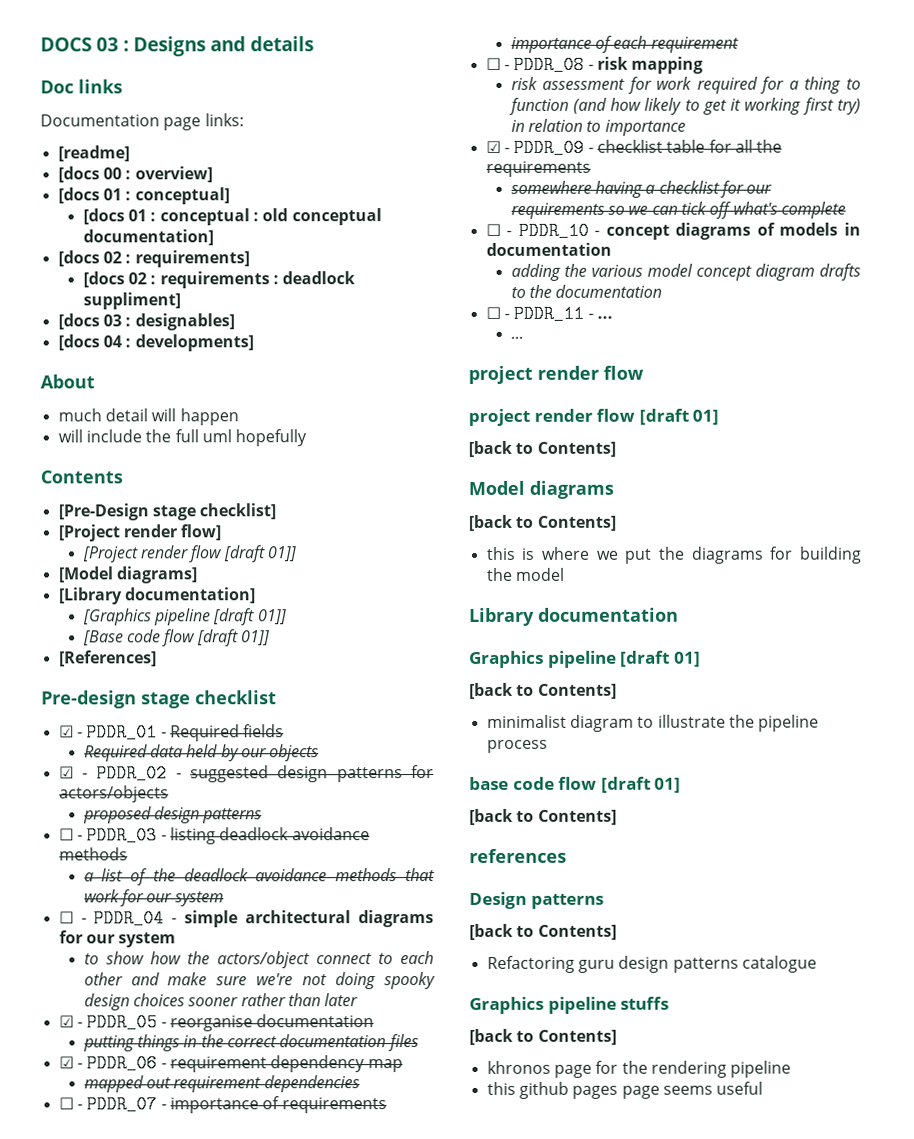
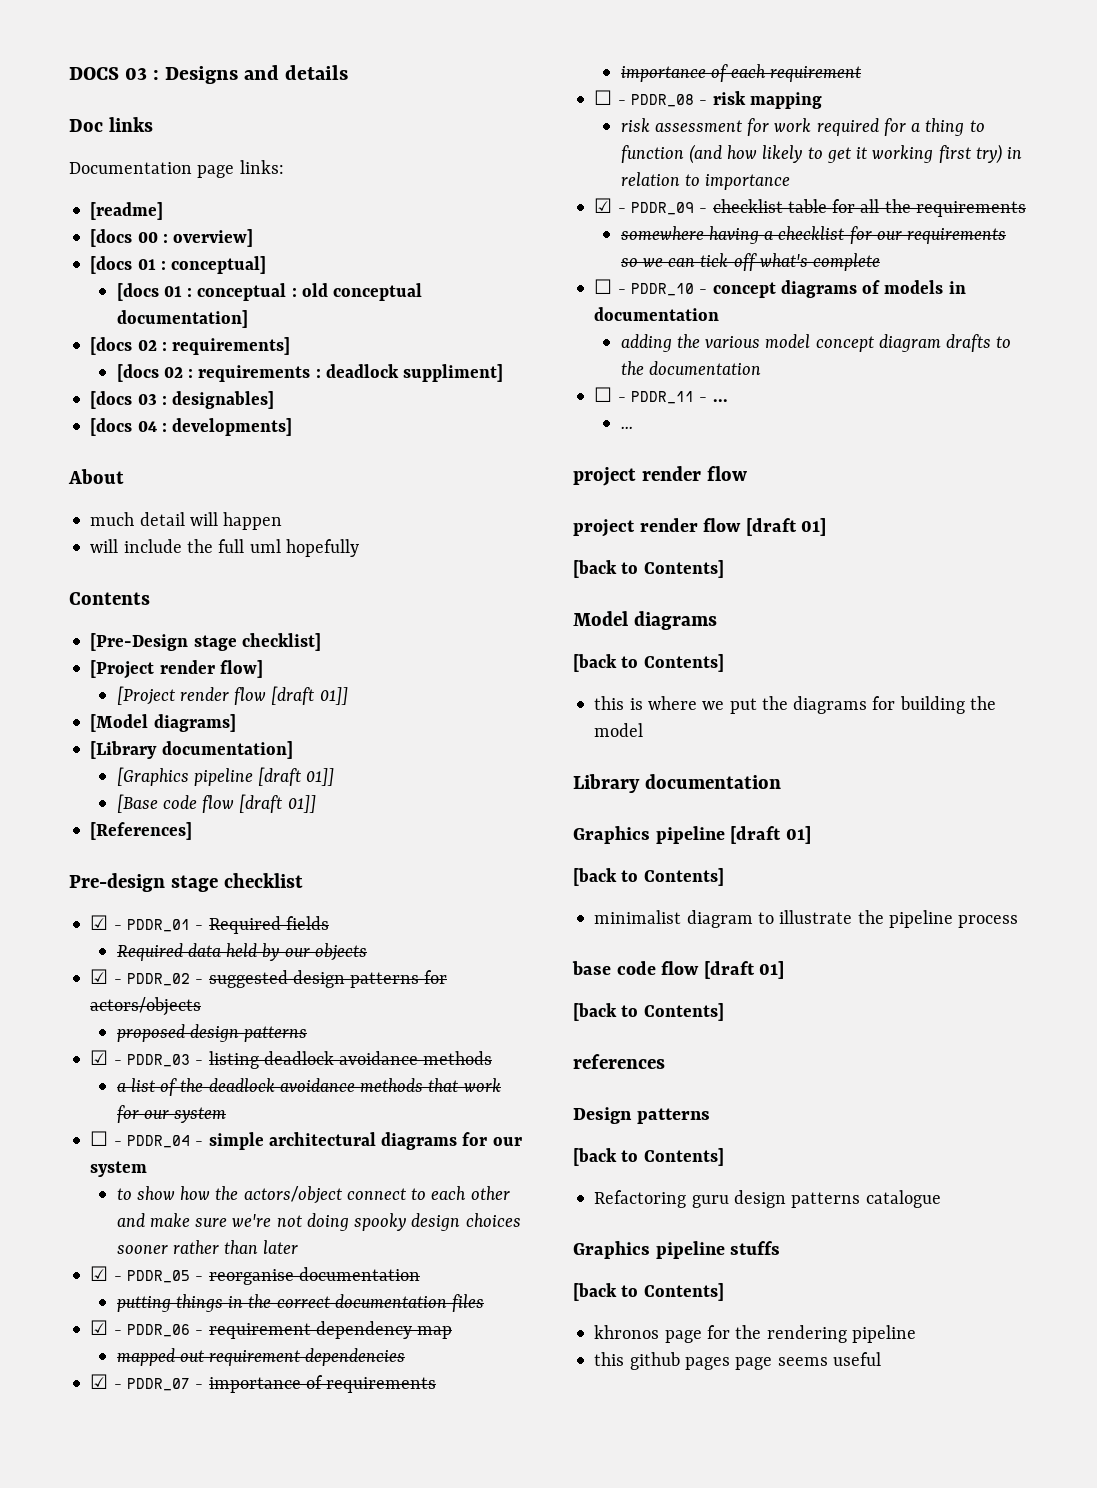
[58,828,74,841] ☐ -> [90,1050,109,1065] ☑
[58,1097,74,1110] ☐ -> [90,1374,109,1389] ☑

